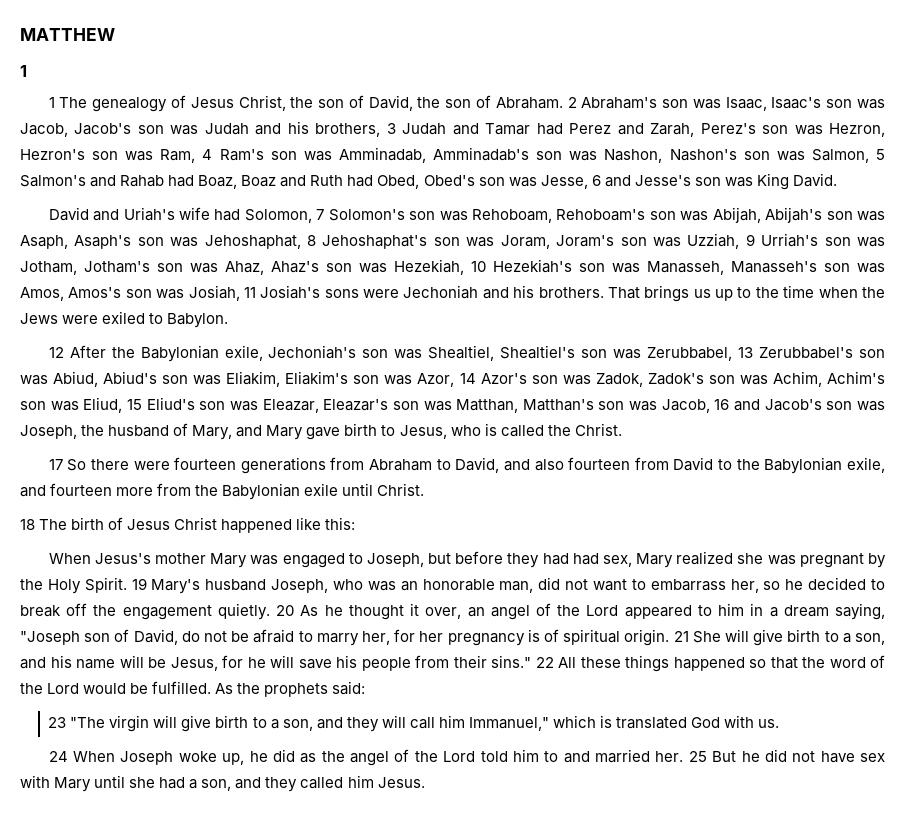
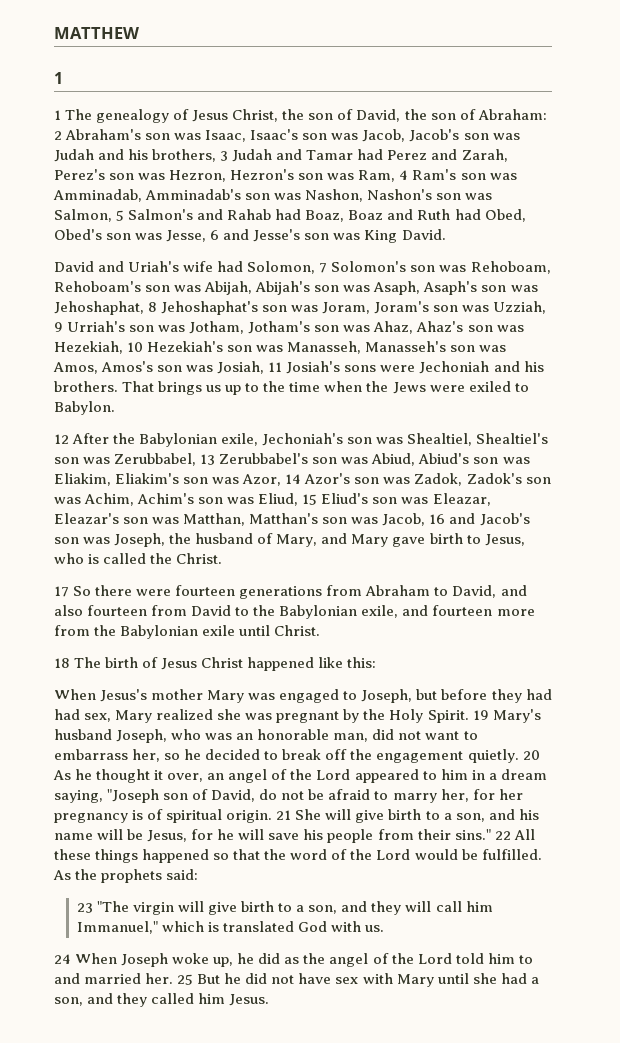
[495,97,563,109] Abraham. -> [477,109,547,120] Abraham:

